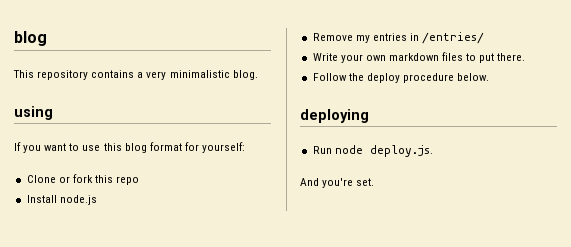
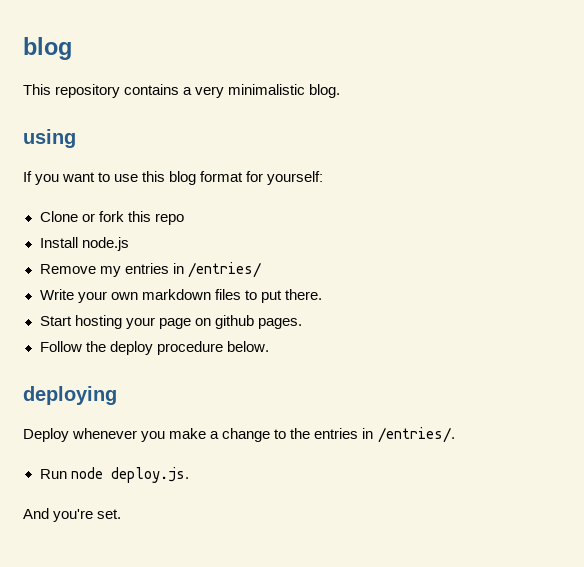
(526, 57) none -> [39,315,302,329] // Start hosting your page on github pages.
(369, 116) none -> [23,427,455,443] // Deploy whenever you make a change to the entries in /entries/.

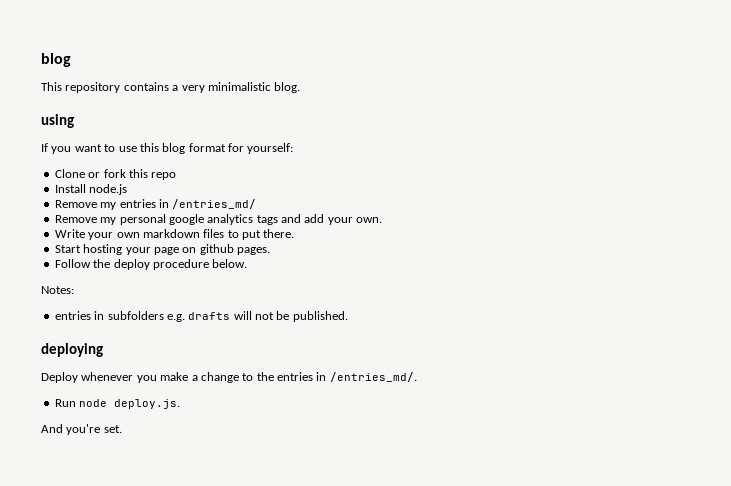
[187,262,261,278] /entries/ -> [172,199,257,209] [54,214,383,225] /entries_md/ // Remove my personal google analytics tags and add your own.
(269, 346) none -> [41,286,74,294] [54,311,348,322] // Notes: // entries in subfolders e.g. drafts will not be published.
[377,427,455,443] /entries/. -> [329,372,417,382] /entries_md/.

